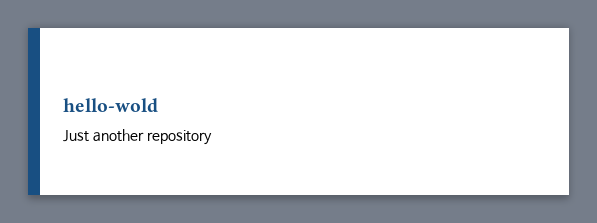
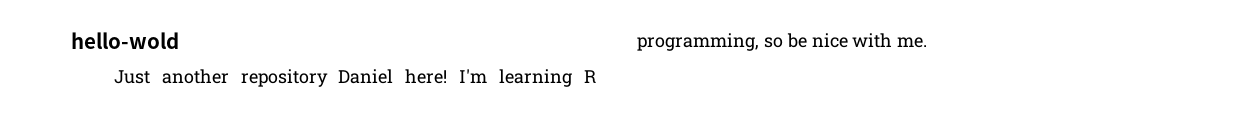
(212, 137) none -> [338,69,596,87] [637,33,928,51] Daniel here! I'm learning R programming, so be nice with me.

